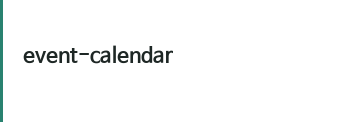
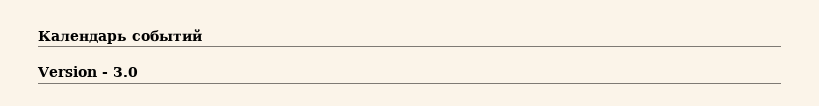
[23,45,173,64] event-calendar -> [38,29,202,44] [37,66,138,77] Календарь событий // Version - 3.0

